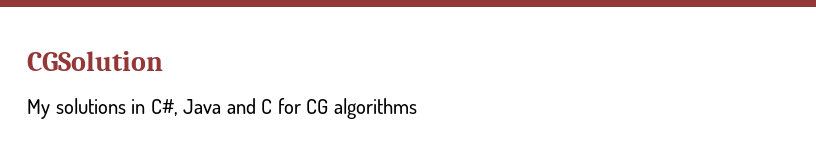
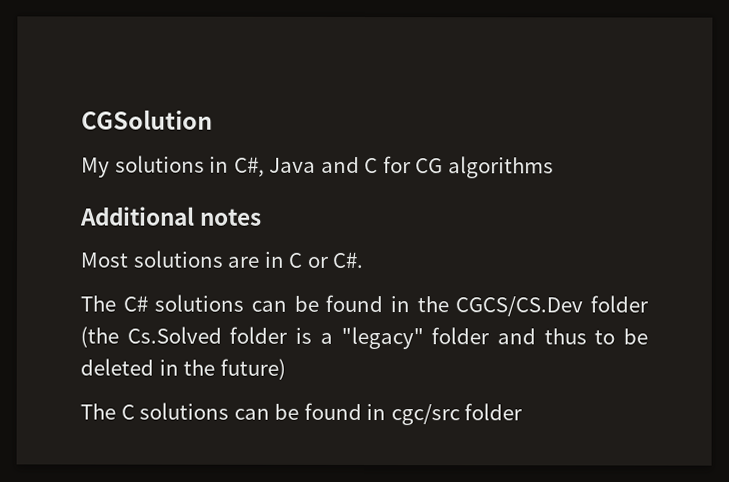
(417, 108) none -> [80,206,263,226] [80,250,364,268] [80,294,649,317] [80,326,648,350] [80,358,286,380] [80,402,523,426] // Additional notes // Most solutions are in C or C#. // The C# solutions can be found in the CGCS/CS.Dev folder (the Cs.Solved folder is a "legacy" folder and thus to be deleted in the future) // The C solutions can be found in cgc/src folder

